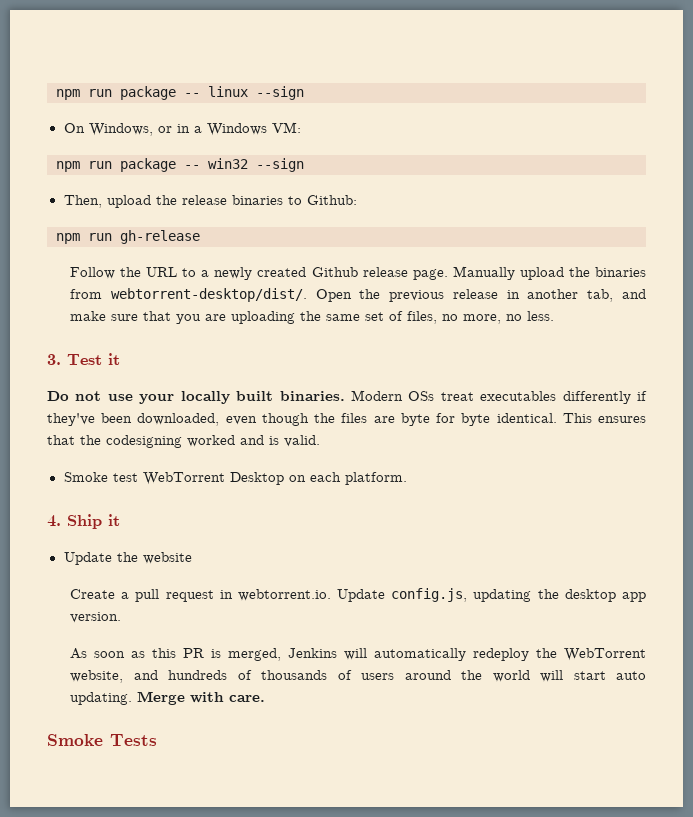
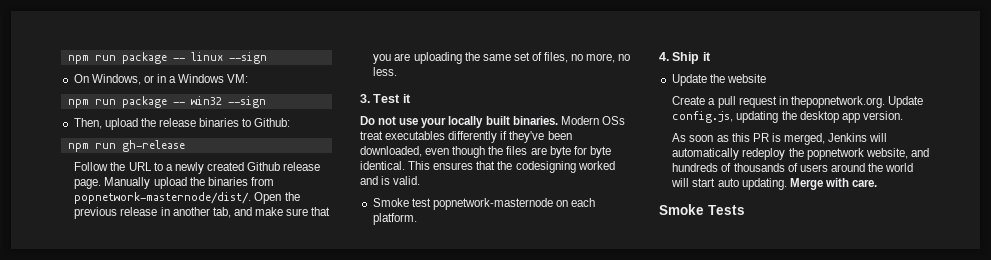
[110,288,307,302] webtorrent-desktop/dist/. -> [74,192,252,204] popnetwork-masternode/dist/.
[142,472,284,485] WebTorrent Desktop -> [432,198,553,210] popnetwork-masternode
[237,589,331,601] webtorrent.io. -> [790,96,885,108] thepopnetwork.org.
[564,648,646,661] WebTorrent -> [806,148,864,160] popnetwork

